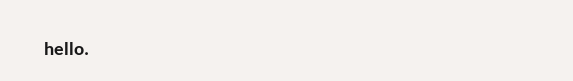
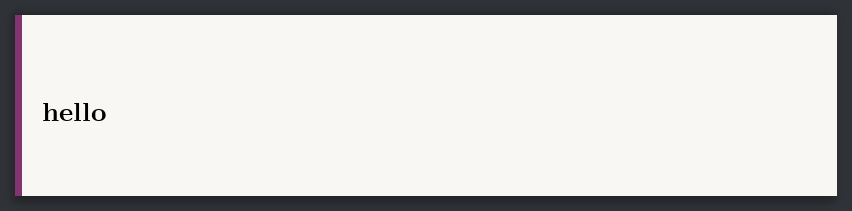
[44,42,89,55] hello. -> [42,103,107,121] hello

